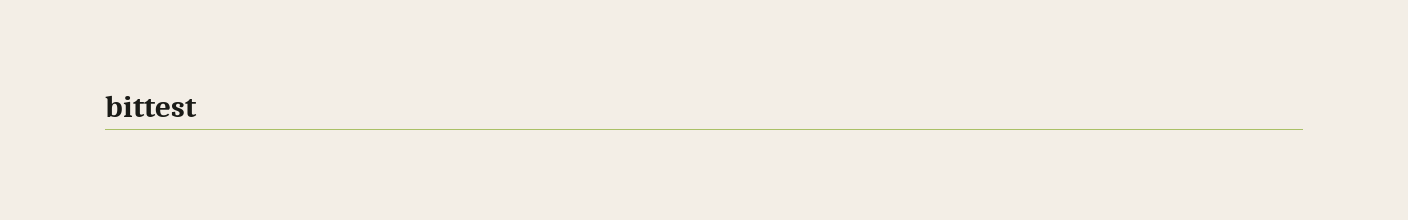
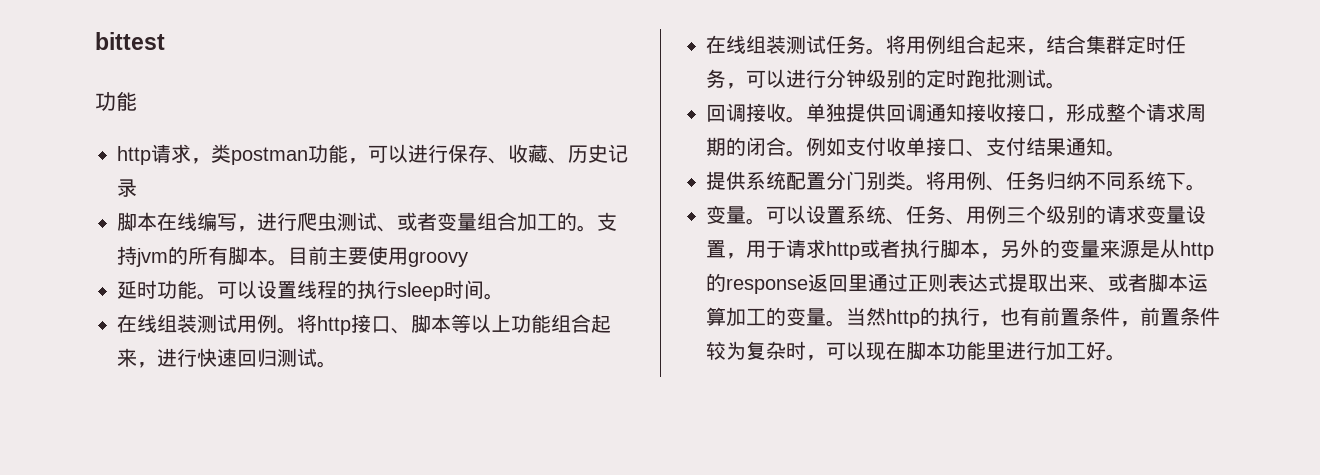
(197, 106) none -> [95,91,137,111] [117,144,628,165] [117,179,137,197] [117,212,617,232] [117,246,468,267] [117,280,504,301] [117,314,611,335] [117,348,337,368] [706,35,1186,55] [706,69,1066,89] [706,103,1206,123] [706,137,1126,157] [706,171,1206,191] [706,205,1206,225] [706,239,1214,260] [706,273,1208,294] [706,307,1220,328] [706,341,1126,361] // 功能 // http请求，类postman功能，可以进行保存、收藏、历史记录 // 脚本在线编写，进行爬虫测试、或者变量组合加工的。支持jvm的所有脚本。目前主要使用groovy // 延时功能。可以设置线程的执行sleep时间。 // 在线组装测试用例。将http接口、脚本等以上功能组合起来，进行快速回归测试。 // 在线组装测试任务。将用例组合起来，结合集群定时任务，可以进行分钟级别的定时跑批测试。 // 回调接收。单独提供回调通知接收接口，形成整个请求周期的闭合。例如支付收单接口、支付结果通知。 // 提供系统配置分门别类。将用例、任务归纳不同系统下。 // 变量。可以设置系统、任务、用例三个级别的请求变量设置，用于请求http或者执行脚本，另外的变量来源是从http的response返回里通过正则表达式提取出来、或者脚本运算加工的变量。当然http的执行，也有前置条件，前置条件较为复杂时，可以现在脚本功能里进行加工好。

